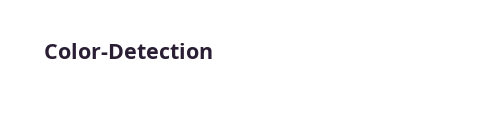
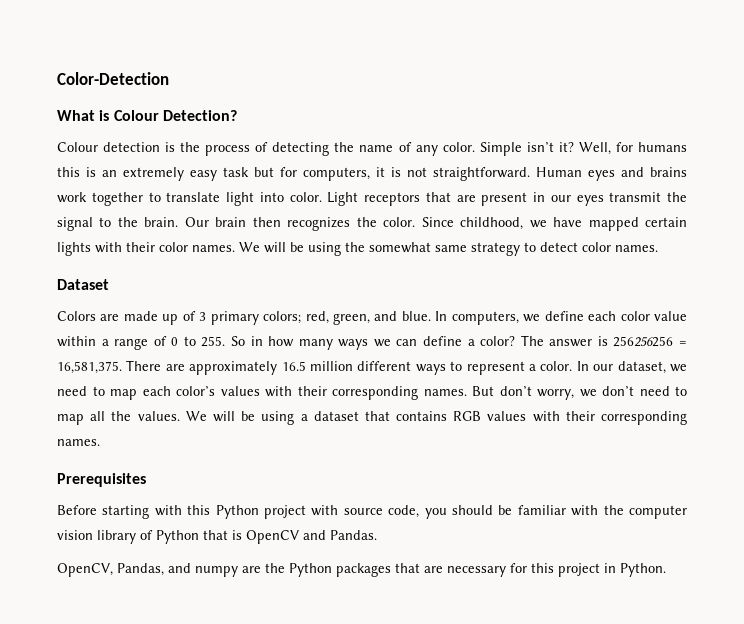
(213, 51) none -> [57,110,237,121] [57,142,687,156] [57,167,687,181] [57,192,687,206] [57,217,687,231] [57,242,658,256] [57,279,109,290] [57,311,688,325] [57,335,687,350] [57,360,687,375] [57,386,687,400] [57,411,687,425] [57,439,100,446] [57,473,146,487] [57,505,687,519] [57,530,377,544] [57,563,666,577] // What is Colour Detection? // Colour detection is the process of detecting the name of any color. Simple isn’t it? Well, for humans this is an extremely easy task but for computers, it is not straightforward. Human eyes and brains work together to translate light into color. Light receptors that are present in our eyes transmit the signal to the brain. Our brain then recognizes the color. Since childhood, we have mapped certain lights with their color names. We will be using the somewhat same strategy to detect color names. // Dataset // Colors are made up of 3 primary colors; red, green, and blue. In computers, we define each color value within a range of 0 to 255. So in how many ways we can define a color? The answer is 256256256 = 16,581,375. There are approximately 16.5 million different ways to represent a color. In our dataset, we need to map each color’s values with their corresponding names. But don’t worry, we don’t need to map all the values. We will be using a dataset that contains RGB values with their corresponding names. // Prerequisites // Before starting with this Python project with source code, you should be familiar with the computer vision library of Python that is OpenCV and Pandas. // OpenCV, Pandas, and numpy are the Python packages that are necessary for this project in Python.

